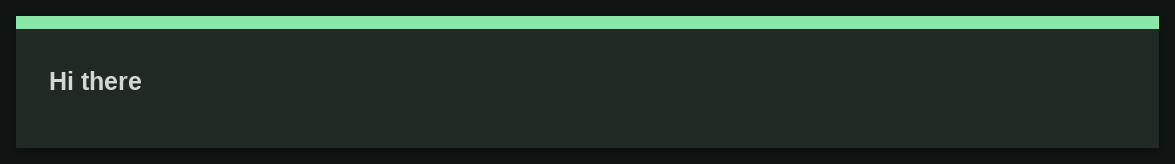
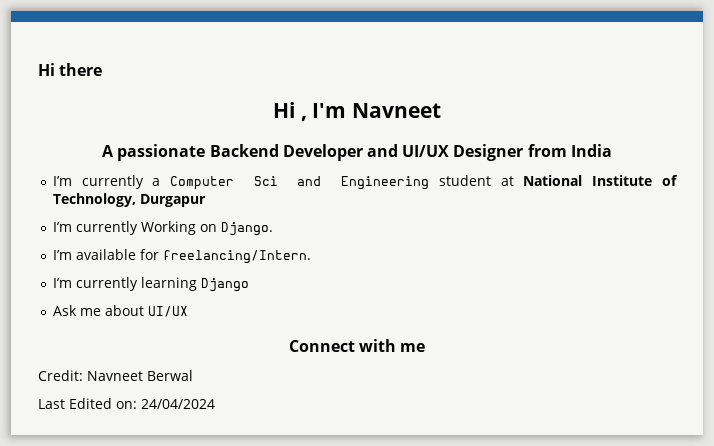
(142, 80) none -> [273,102,441,121] [102,144,612,161] [52,175,678,190] [52,193,206,207] [52,221,273,236] [52,249,311,264] [52,277,249,292] [52,305,188,317] [288,339,426,352] [38,370,193,381] [38,398,215,409] // Hi , I'm Navneet // A passionate Backend Developer and UI/UX Designer from India // I’m currently a Computer Sci and Engineering student at National Institute of Technology, Durgapur // I’m currently Working on Django. // I’m available for freelancing/Intern. // I’m currently learning Django // Ask me about UI/UX // Connect with me // Credit: Navneet Berwal // Last Edited on: 24/04/2024

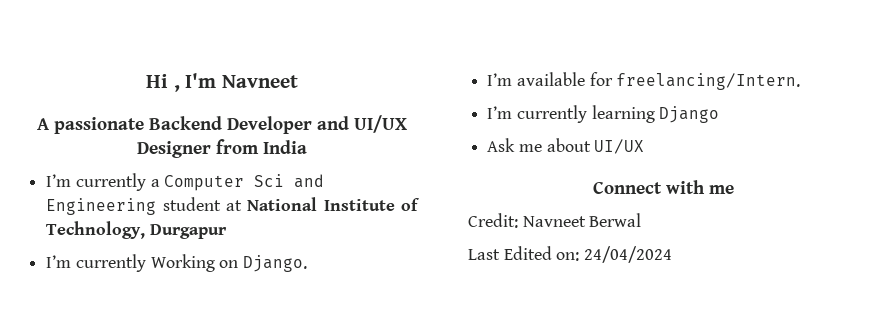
[38,63,103,76] [273,102,296,118] Hi there // Hi -> [146,74,169,88] Hi

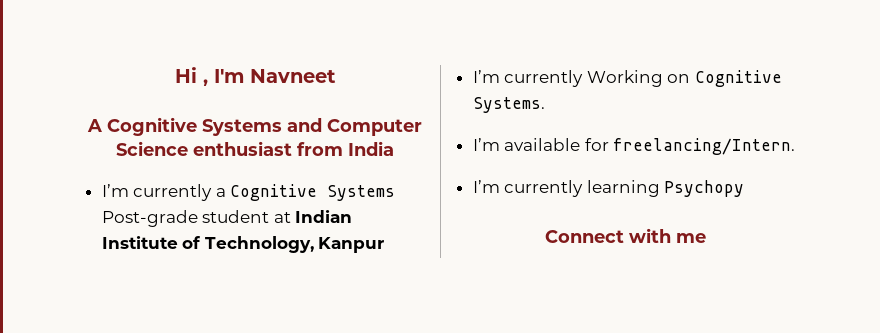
[54,115,407,134] [137,141,211,158] passionate Backend Developer and UI/UX Designer -> [106,117,422,136] [115,141,292,156] Cognitive Systems and Computer Science enthusiast
[164,174,325,191] [46,198,157,215] Computer Sci and Engineering -> [230,184,396,201] [101,210,198,227] Cognitive Systems Post-grade
[247,197,318,211] National -> [295,210,353,223] Indian
[149,224,227,239] Durgapur -> [318,237,385,253] Kanpur
[243,255,308,272] Django. -> [695,70,783,87] [472,97,545,113] Cognitive Systems.
[659,106,720,123] [487,138,645,154] [592,180,734,194] [468,213,642,228] [468,246,673,263] Django // Ask me about UI/UX // Connect with me // Credit: Navneet Berwal // Last Edited on: 24/04/2024 -> [664,180,745,197] [545,228,706,243] Psychopy // Connect with me

